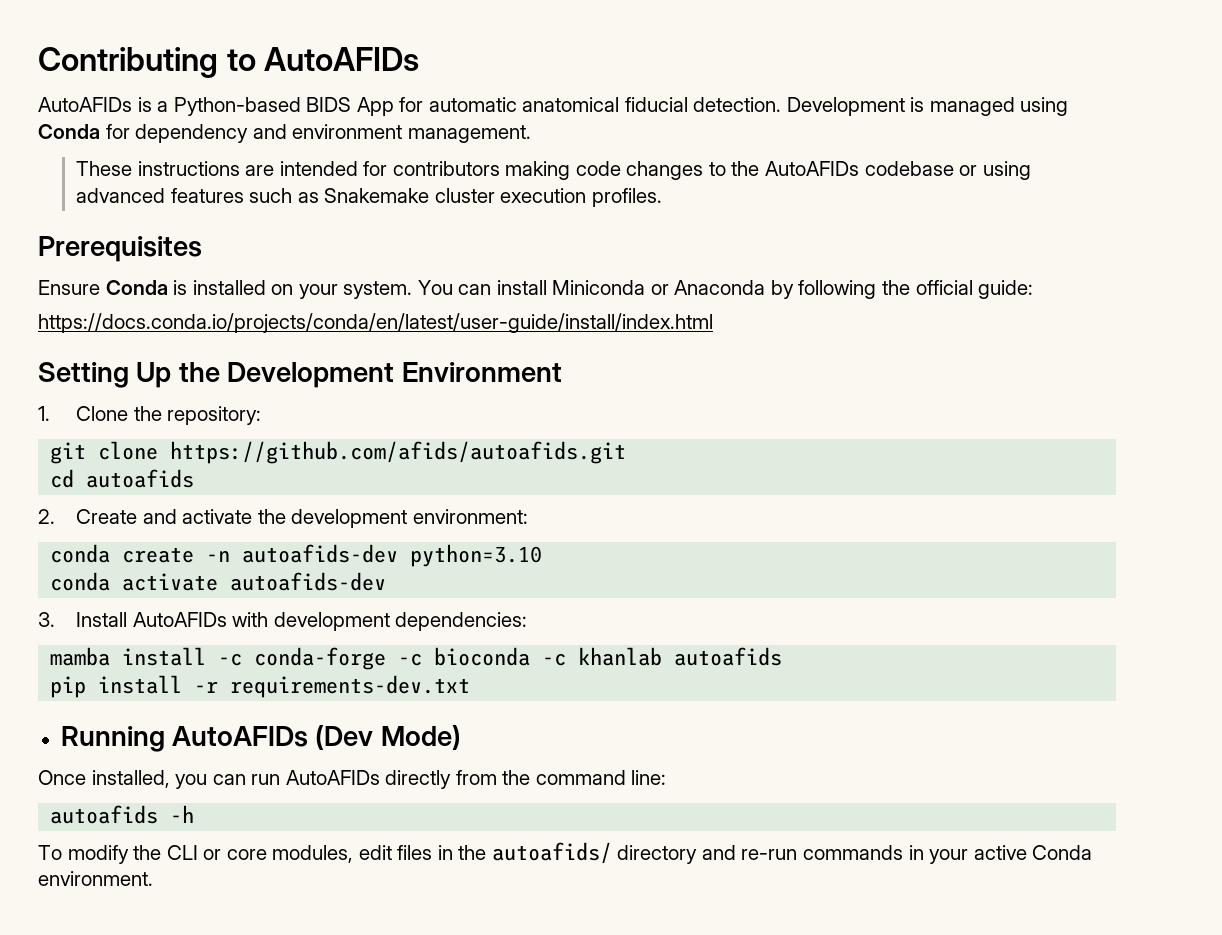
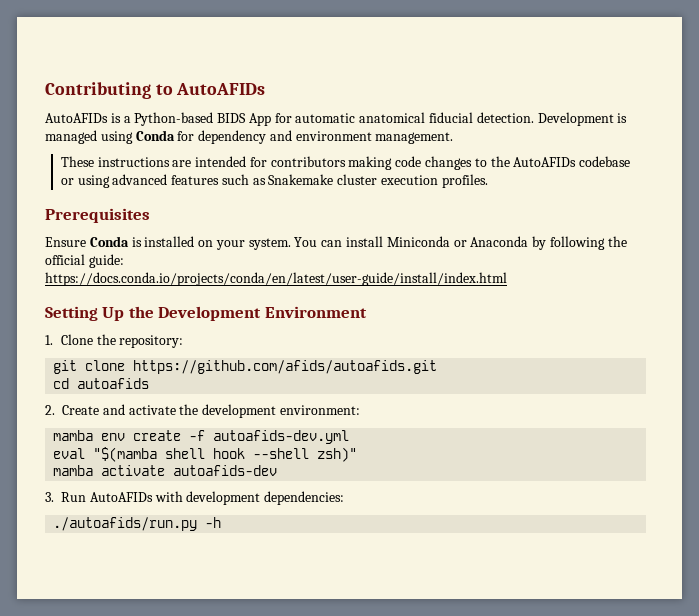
[50,544,543,567] [50,572,111,591] conda create -n autoafids-dev python=3.10 // conda -> [53,430,350,444] [53,447,358,462] [53,465,94,476] mamba env create -f autoafids-dev.yml // eval "$(mamba shell hook --shell zsh)" // mamba
[76,612,128,627] Install -> [61,492,86,502] Run
[50,647,783,670] [50,675,471,698] [60,725,461,752] [38,770,667,789] [50,805,195,824] [38,842,1093,864] [38,871,153,886] mamba install -c conda-forge -c bioconda -c khanlab autoafids // pip install -r requirements-dev.txt // Running AutoAFIDs (Dev Mode) // Once installed, you can run AutoAFIDs directly from the command line: // autoafids -h // To modify the CLI or core modules, edit files in the autoafids/ directory and re-run commands in your active Conda environment. -> [53,517,222,531] ./autoafids/run.py -h

